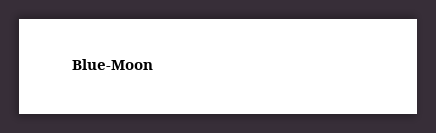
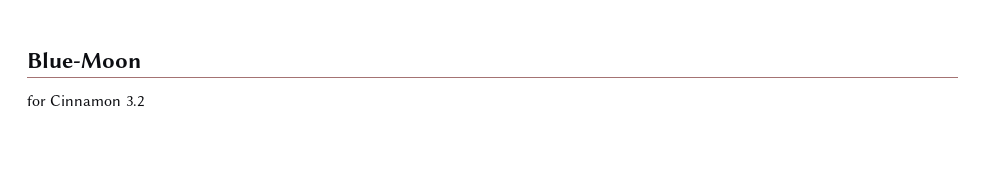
(153, 64) none -> [27,95,144,107] // for Cinnamon 3.2

